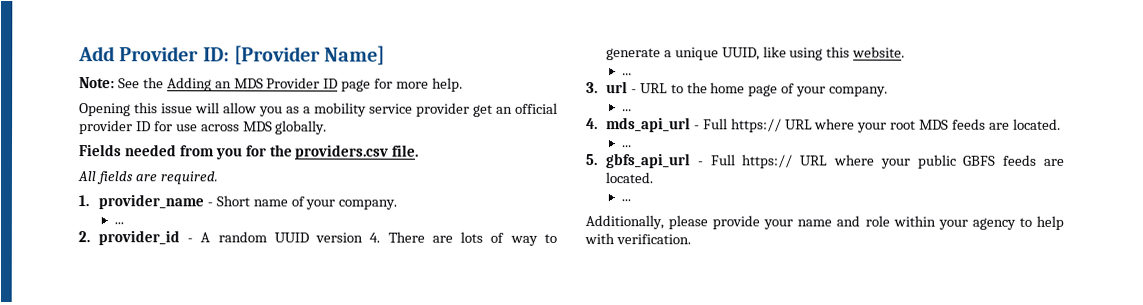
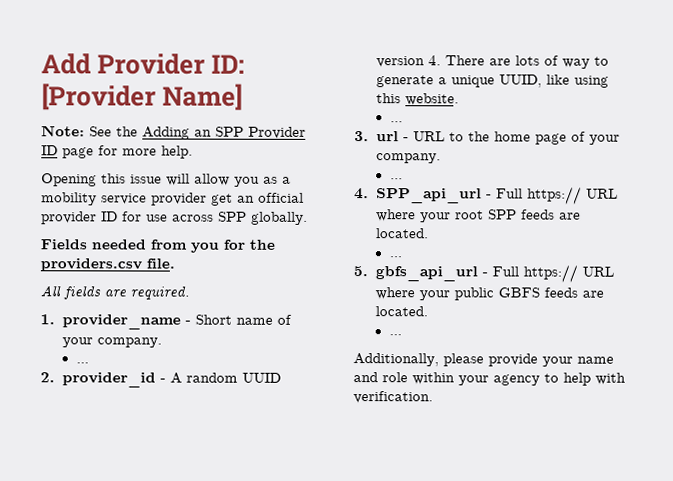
[233,78,264,89] MDS -> [215,126,244,137] SPP
[242,121,273,132] MDS -> [218,211,247,222] SPP
[605,117,691,133] mds_api_url -> [375,188,482,204] SPP_api_url
[919,119,950,130] MDS -> [487,209,517,220] SPP

